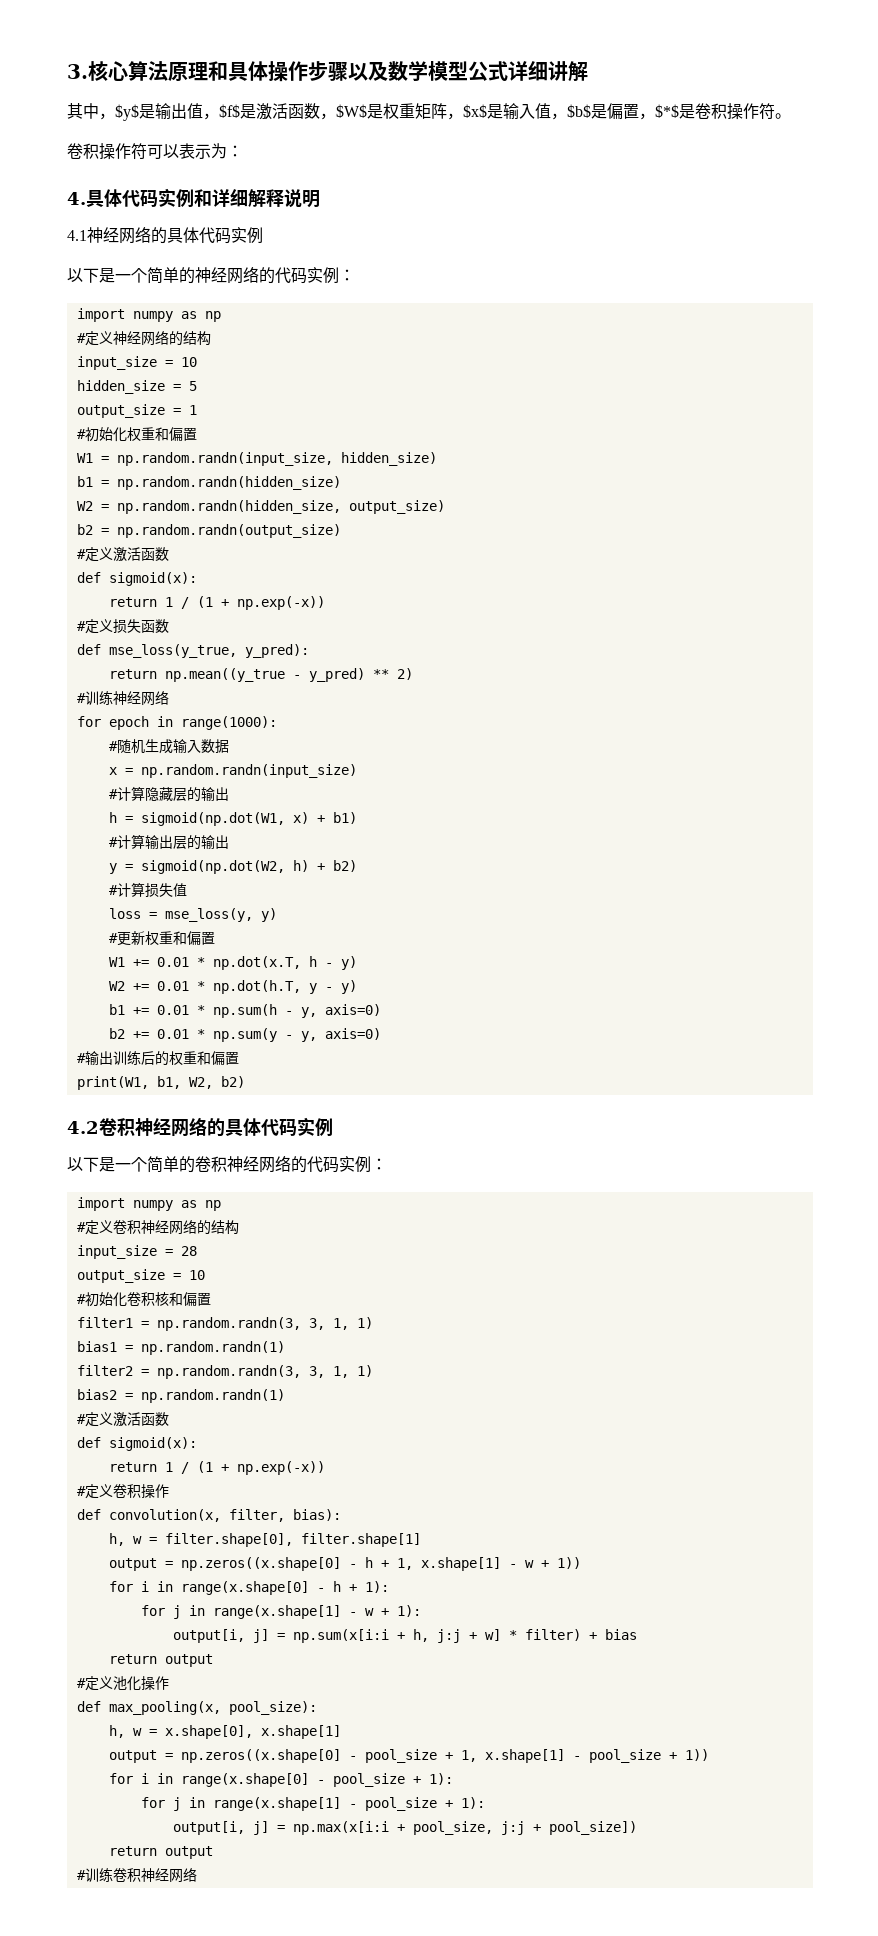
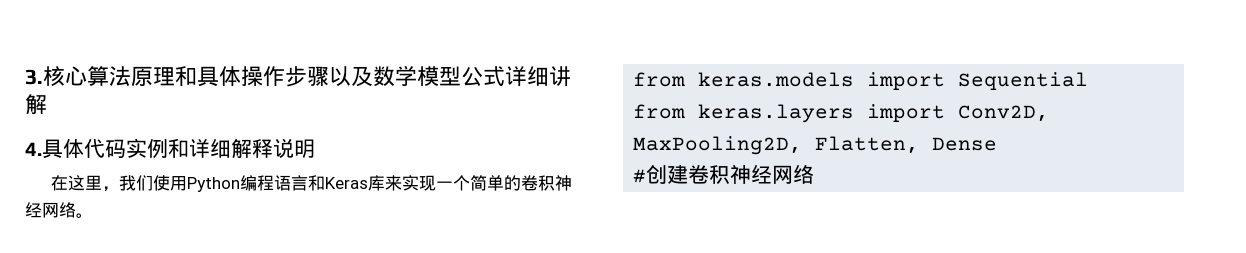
[67,103,791,121] [67,143,243,160] // 其中，$y$是输出值，$f$是激活函数，$W$是权重矩阵，$x$是输入值，$b$是偏置，$*$是卷积操作符。 // 卷积操作符可以表示为： -> (47, 104) none
[67,226,263,244] [67,266,355,284] [76,308,221,322] [76,331,211,346] [76,356,197,370] [76,380,197,394] [76,404,197,418] [76,427,197,442] [76,452,437,466] [76,476,341,490] [76,500,445,514] [76,524,341,538] [76,546,169,562] [76,572,197,586] [108,596,325,610] [76,619,169,634] [76,644,309,658] [108,668,413,682] [76,691,169,706] [76,716,277,730] [108,739,229,754] [108,764,357,778] [108,787,229,801] [108,812,357,826] [108,835,229,849] [108,860,357,874] [108,883,187,898] [108,908,277,922] [108,931,215,946] [108,956,357,970] [108,980,357,994] [108,1004,381,1018] [108,1028,381,1042] [76,1051,239,1065] [76,1076,245,1090] [67,1117,333,1137] [67,1157,115,1172] 4.1神经网络的具体代码实例 // 以下是一个简单的神经网络的代码实例： // import numpy as np // #定义神经网络的结构 // input_size = 10 // hidden_size = 5 // output_size = 1 // #初始化权重和偏置 // W1 = np.random.randn(input_size, hidden_size) // b1 = np.random.randn(hidden_size) // W2 = np.random.randn(hidden_size, output_size) // b2 = np.random.randn(output_size) // #定义激活函数 // def sigmoid(x): // return 1 / (1 + np.exp(-x)) // #定义损失函数 // def mse_loss(y_true, y_pred): // return np.mean((y_true - y_pred) ** 2) // #训练神经网络 // for epoch in range(1000): // #随机生成输入数据 // x = np.random.randn(input_size) // #计算隐藏层的输出 // h = sigmoid(np.dot(W1, x) + b1) // #计算输出层的输出 // y = sigmoid(np.dot(W2, h) + b2) // #计算损失值 // loss = mse_loss(y, y) // #更新权重和偏置 // W1 += 0.01 * np.dot(x.T, h - y) // W2 += 0.01 * np.dot(h.T, y - y) // b1 += 0.01 * np.sum(h - y, axis=0) // b2 += 0.01 * np.sum(y - y, axis=0) // #输出训练后的权重和偏置 // print(W1, b1, W2, b2) // 4.2卷积神经网络的具体代码实例 // 以下是 -> [51,175,437,192] 在这里，我们使用Python编程语言和Keras库来实现
[291,1156,387,1173] [76,1197,221,1211] [76,1220,239,1235] [76,1245,197,1259] [76,1269,205,1283] [76,1292,211,1307] [76,1317,373,1331] [76,1341,285,1355] [76,1365,373,1379] [76,1389,285,1403] [76,1411,169,1427] [76,1437,197,1451] [108,1461,325,1475] [76,1484,169,1499] [76,1509,341,1522] [108,1533,421,1547] [108,1557,581,1571] [108,1581,389,1595] [140,1605,421,1619] [172,1629,637,1643] [108,1654,213,1667] [76,1676,169,1691] [76,1701,317,1715] [108,1725,341,1739] [108,1749,709,1763] [108,1773,453,1787] [140,1797,485,1811] [172,1821,637,1835] [108,1846,213,1859] [76,1868,197,1883] 的代码实例： // import numpy as np // #定义卷积神经网络的结构 // input_size = 28 // output_size = 10 // #初始化卷积核和偏置 // filter1 = np.random.randn(3, 3, 1, 1) // bias1 = np.random.randn(1) // filter2 = np.random.randn(3, 3, 1, 1) // bias2 = np.random.randn(1) // #定义激活函数 // def sigmoid(x): // return 1 / (1 + np.exp(-x)) // #定义卷积操作 // def convolution(x, filter, bias): // h, w = filter.shape[0], filter.shape[1] // output = np.zeros((x.shape[0] - h + 1, x.shape[1] - w + 1)) // for i in range(x.shape[0] - h + 1): // for j in range(x.shape[1] - w + 1): // output[i, j] = np.sum(x[i:i + h, j:j + w] * filter) + bias // return output // #定义池化操作 // def max_pooling(x, pool_size): // h, w = x.shape[0], x.shape[1] // output = np.zeros((x.shape[0] - pool_size + 1, x.shape[1] - pool_size + 1)) // for i in range(x.shape[0] - pool_size + 1): // for j in range(x.shape[1] - pool_size + 1): // output[i, j] = np.max(x[i:i + pool_size, j:j + pool_size]) // return output // #训练卷积神经网络 -> [76,213,93,218] [633,72,1089,90] [633,104,1050,123] [633,136,998,155] [633,164,815,185] 。 // from keras.models import Sequential // from keras.layers import Conv2D, MaxPooling2D, Flatten, Dense // #创建卷积神经网络

